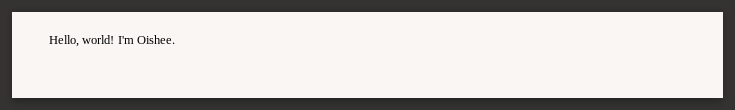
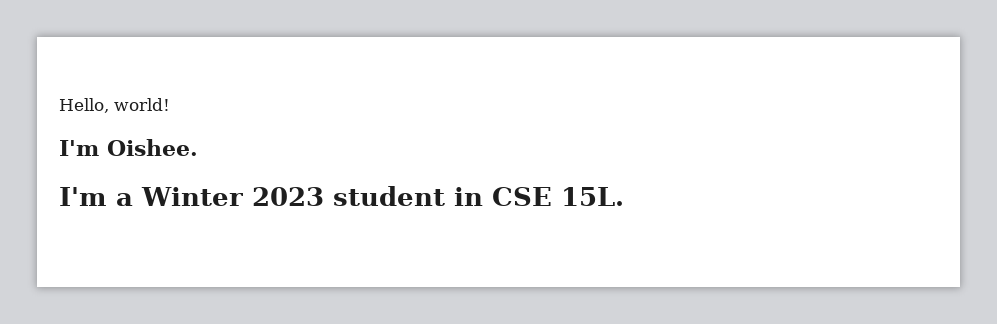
(115, 39) none -> (170, 104) //
(176, 39) none -> [59,186,624,206] // I'm a Winter 2023 student in CSE 15L.

